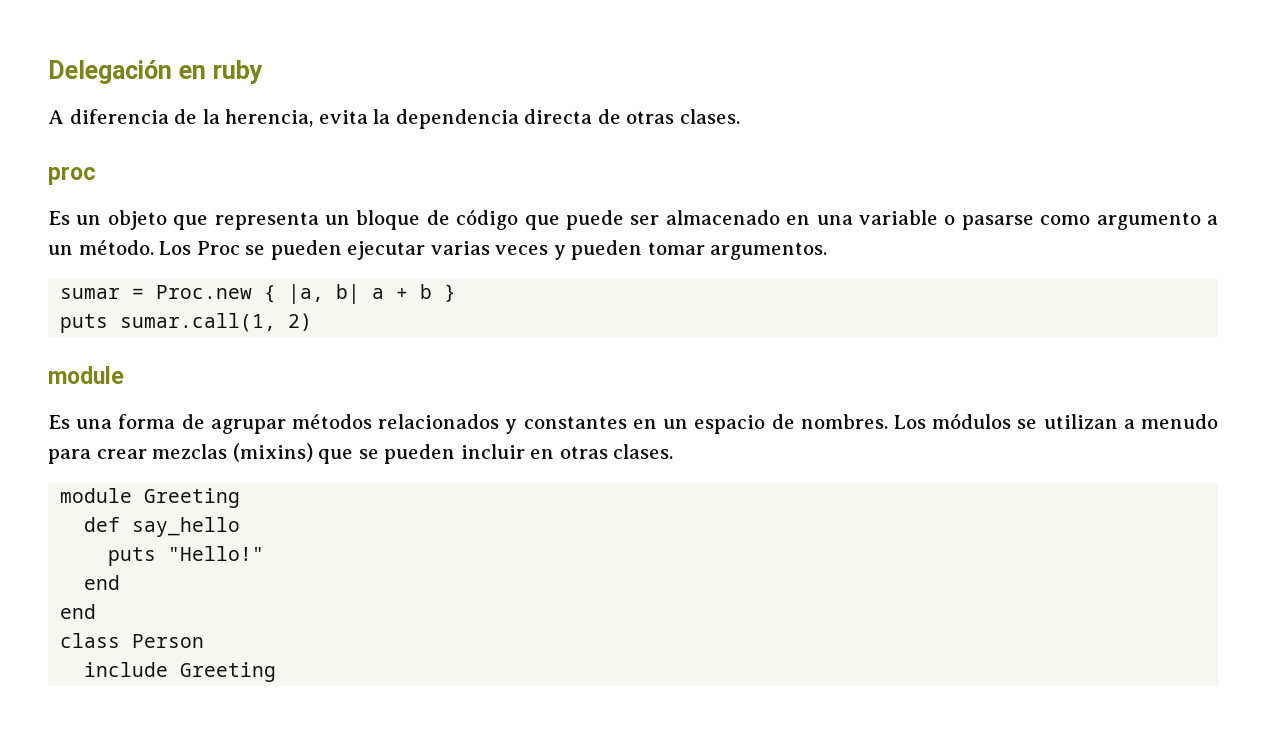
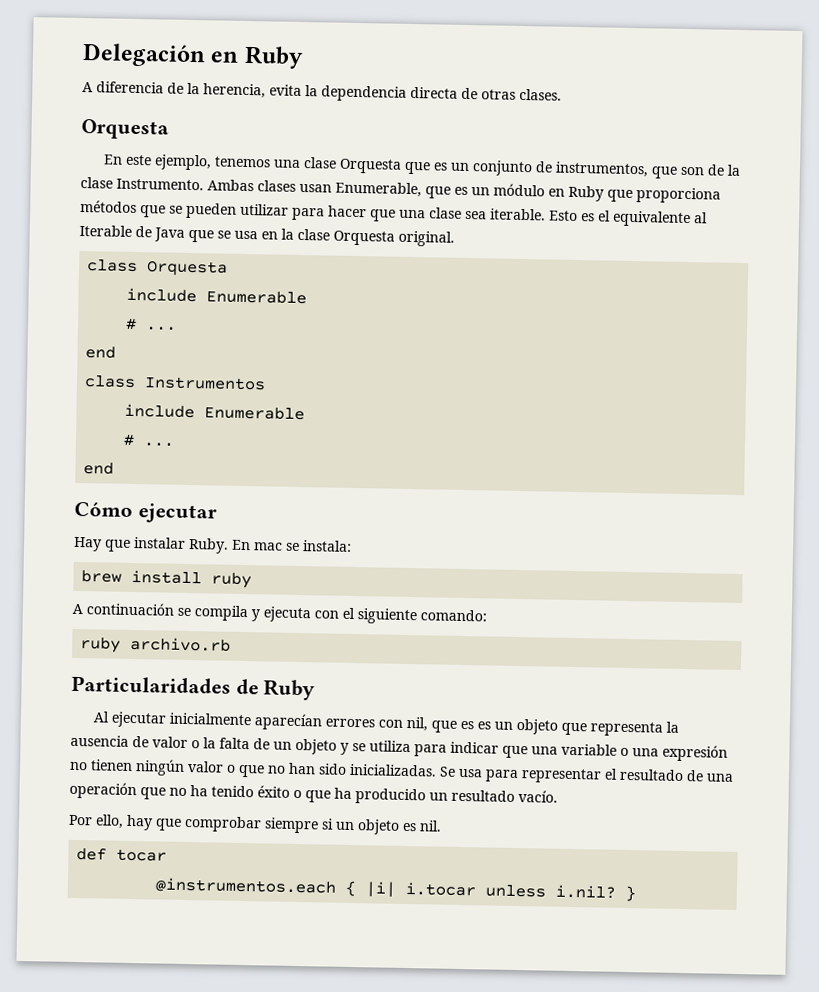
[212,60,263,84] ruby -> [243,45,304,69] Ruby
[48,166,96,185] [48,209,1218,230] [48,240,828,260] [60,284,457,304] [60,313,313,333] [48,366,124,384] [48,413,1218,434] [48,443,674,464] [60,488,241,508] [84,517,241,537] [108,546,265,566] [84,575,121,590] [60,604,97,619] [60,633,205,648] [84,662,277,682] proc // Es un objeto que representa un bloque de código que puede ser almacenado en una variable o pasarse como argumento a un método. Los Proc se pueden ejecutar varias veces y pueden tomar argumentos. // sumar = Proc.new { |a, b| a + b } // puts sumar.call(1, 2) // module // Es una forma de agrupar métodos relacionados y constantes en un espacio de nombres. Los módulos se utilizan a menudo para crear mezclas (mixins) que se pueden incluir en otras clases. // module Greeting // def say_hello // puts "Hello!" // end // end // class Person // include Greeting -> [81,118,169,140] [103,154,742,179] [80,176,721,204] [80,199,708,228] [79,224,455,247] [87,259,229,277] [126,287,308,305] [125,317,178,331] [85,346,117,359] [84,375,267,391] [124,403,306,421] [123,433,175,447] [83,462,115,475] [74,501,217,524] [73,536,352,554] [81,569,253,589] [72,602,487,625] [80,636,232,653] [71,675,316,701] [93,711,680,737] [70,734,728,762] [69,759,734,784] [69,781,558,805] [68,814,442,835] [76,848,168,862] [155,877,637,902] Orquesta // En este ejemplo, tenemos una clase Orquesta que es un conjunto de instrumentos, que son de la clase Instrumento. Ambas clases usan Enumerable, que es un módulo en Ruby que proporciona métodos que se pueden utilizar para hacer que una clase sea iterable. Esto es el equivalente al Iterable de Java que se usa en la clase Orquesta original. // class Orquesta // include Enumerable // # ... // end // class Instrumentos // include Enumerable // # ... // end // Cómo ejecutar // Hay que instalar Ruby. En mac se instala: // brew install ruby // A continuación se compila y ejecuta con el siguiente comando: // ruby archivo.rb // Particularidades de Ruby // Al ejecutar inicialmente aparecían errores con nil, que es es un objeto que representa la ausencia de valor o la falta de un objeto y se utiliza para indicar que una variable o una expresión no tienen ningún valor o que no han sido inicializadas. Se usa para representar el resultado de una operación que no ha tenido éxito o que ha producido un resultado vacío. // Por ello, hay que comprobar siempre si un objeto es nil. // def tocar // @instrumentos.each { |i| i.tocar unless i.nil? }

